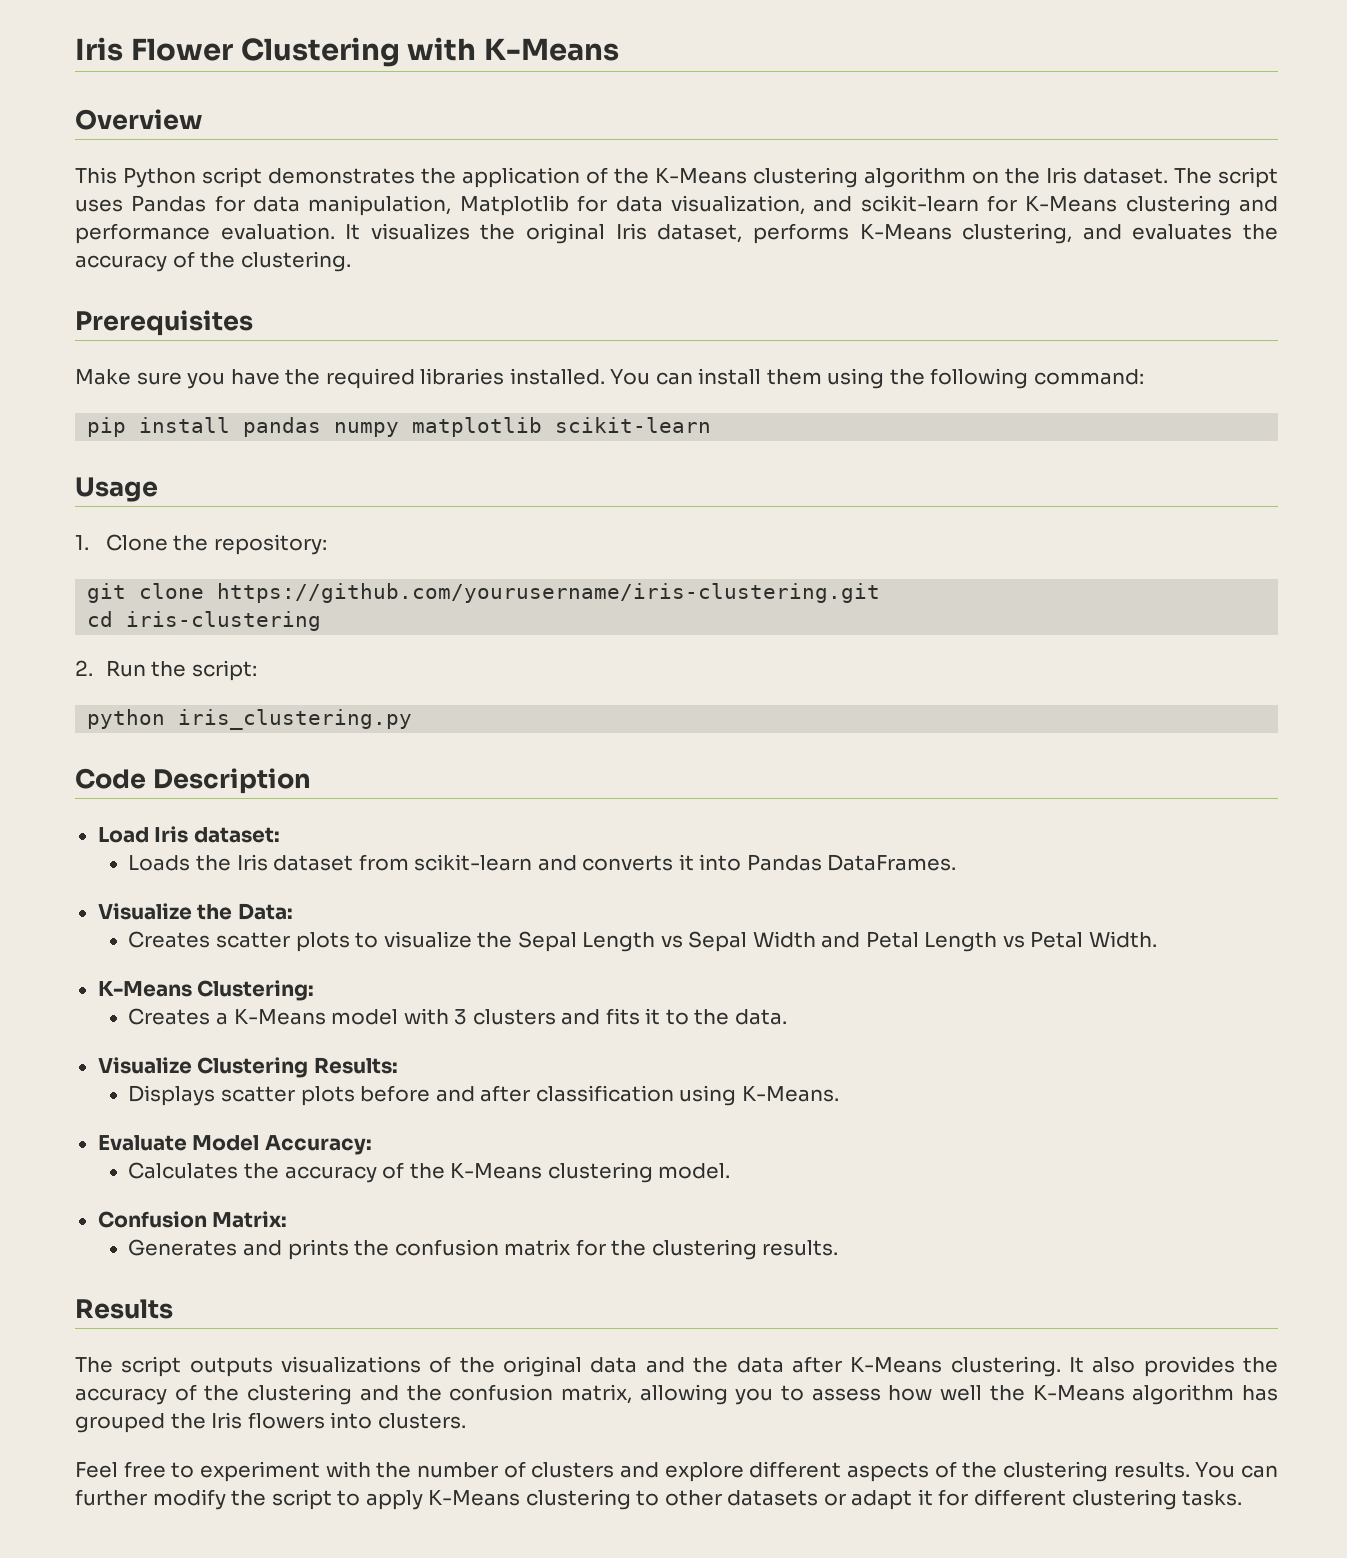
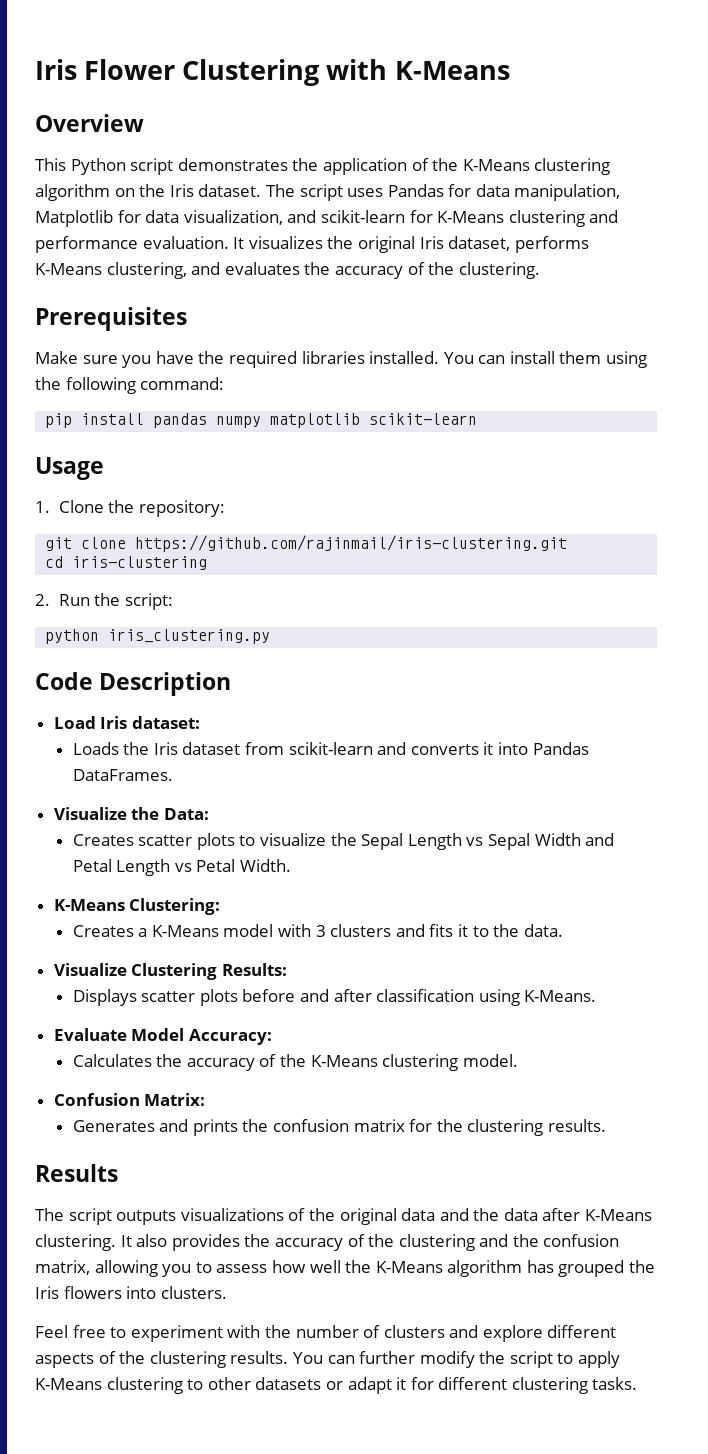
[217,583,881,603] https://github.com/yourusername/iris-clustering.git -> [135,535,568,552] https://github.com/rajinmail/iris-clustering.git

